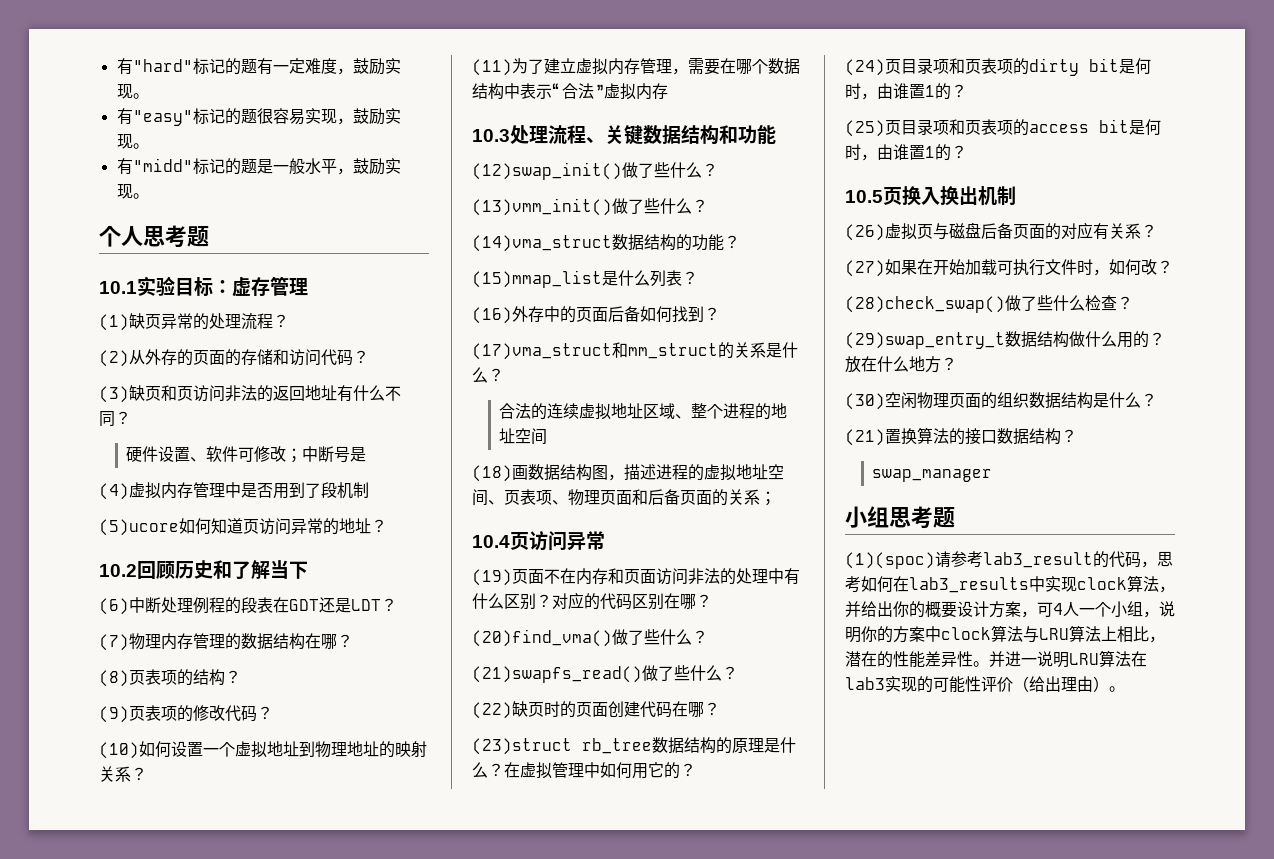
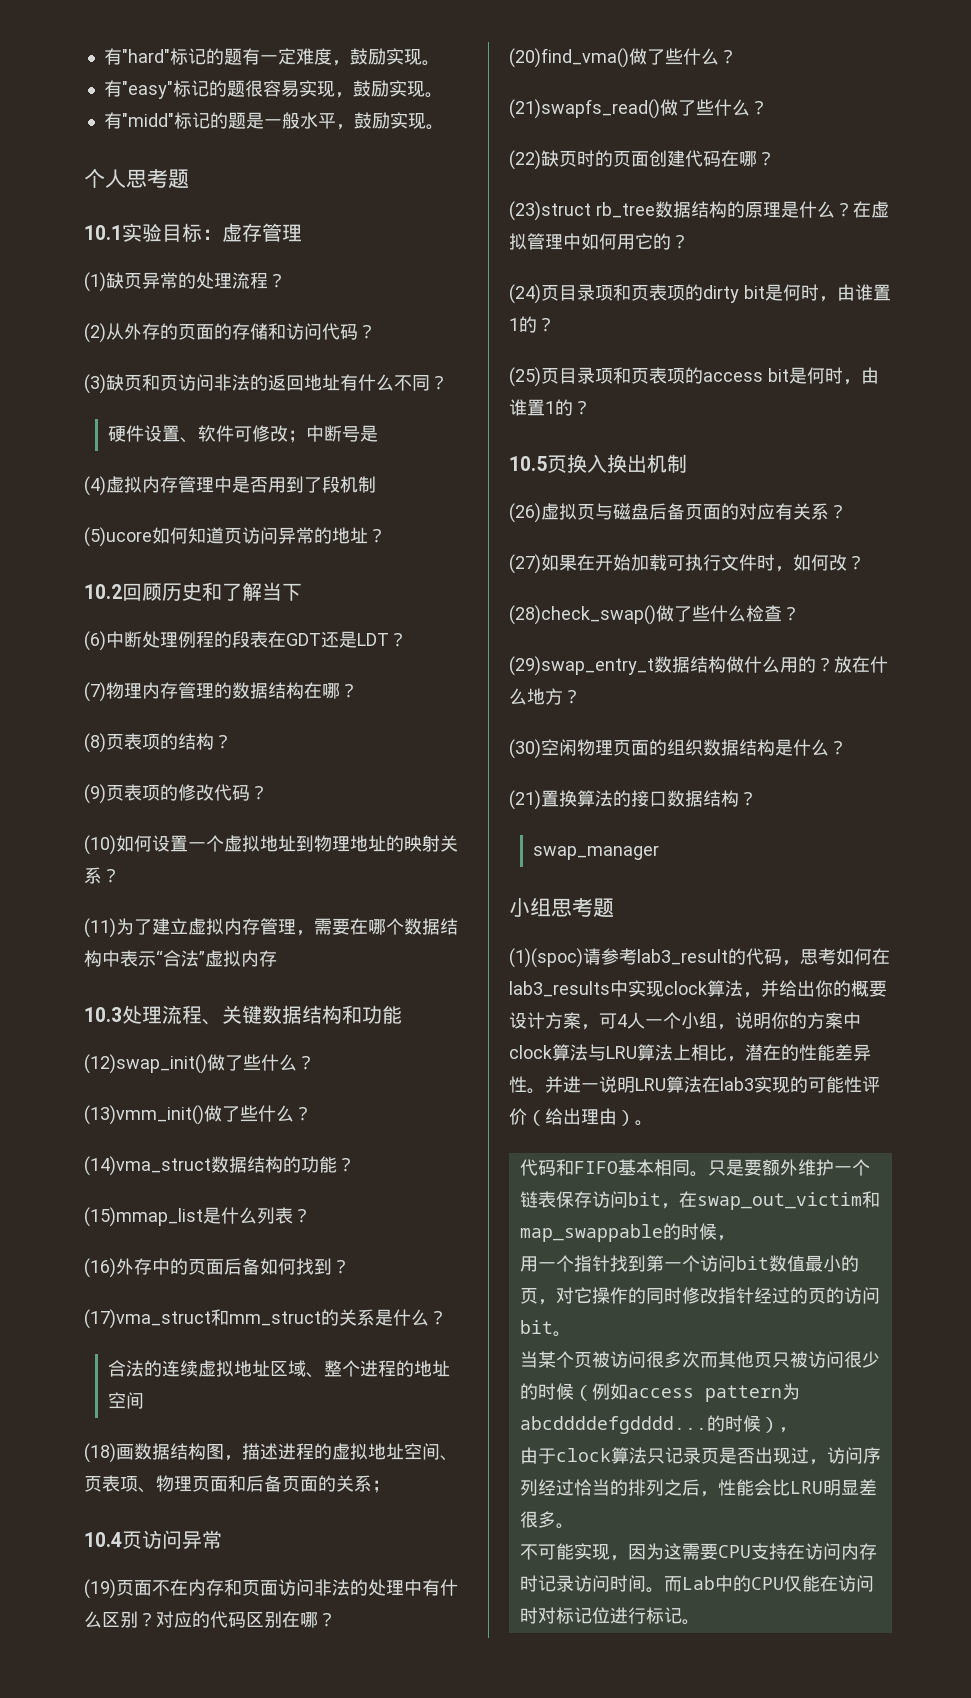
(1125, 689) none -> [519,1159,870,1177] [519,1191,880,1210] [519,1223,735,1242] [519,1255,859,1272] [519,1287,880,1305] [519,1320,571,1337] [519,1351,880,1368] [519,1383,800,1402] [519,1415,797,1434] [519,1447,881,1465] [519,1479,877,1497] [519,1511,574,1529] [519,1543,877,1561] [519,1575,874,1593] [519,1607,700,1625] // 代码和FIFO基本相同。只是要额外维护一个链表保存访问bit，在swap_out_victim和map_swappable的时候， // 用一个指针找到第一个访问bit数值最小的页，对它操作的同时修改指针经过的页的访问bit。 // 当某个页被访问很多次而其他页只被访问很少的时候（例如access pattern为abcddddefgdddd...的时候）， // 由于clock算法只记录页是否出现过，访问序列经过恰当的排列之后，性能会比LRU明显差很多。 // 不可能实现，因为这需要CPU支持在访问内存时记录访问时间。而Lab中的CPU仅能在访问时对标记位进行标记。

